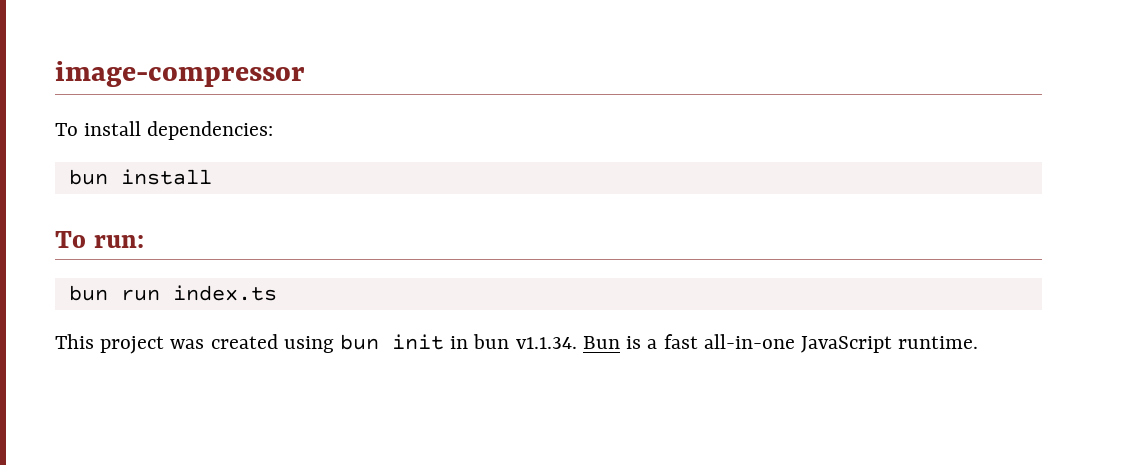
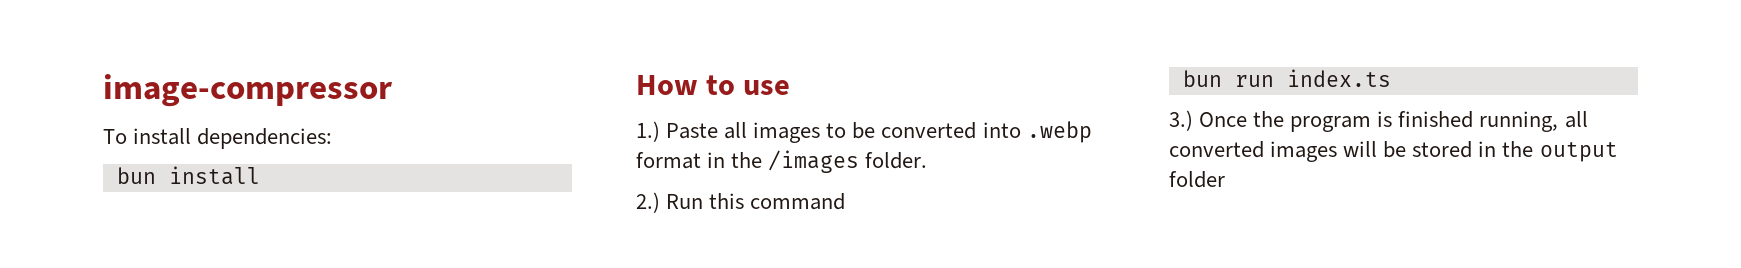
[55,231,144,248] [68,285,277,301] [55,334,979,354] To run: // bun run index.ts // This project was created using bun init in bun v1.1.34. Bun is a fast all-in-one JavaScript runtime. -> [636,75,791,95] [636,121,1092,143] [636,150,928,173] [636,192,846,213] [1182,69,1391,87] [1169,110,1588,132] [1169,141,1618,162] [1169,171,1225,188] How to use // 1.) Paste all images to be converted into .webp format in the /images folder. // 2.) Run this command // bun run index.ts // 3.) Once the program is finished running, all converted images will be stored in the output folder

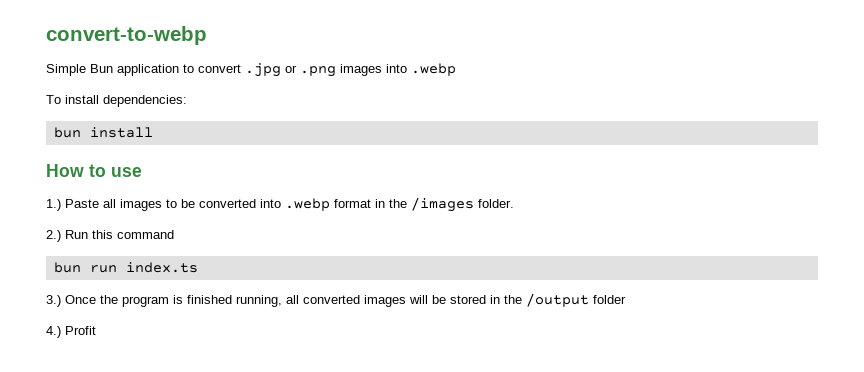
[103,74,392,107] image-compressor -> [46,26,207,45] [46,63,456,77] convert-to-webp // Simple Bun application to convert .jpg or .png images into .webp
[1539,142,1618,162] output -> [526,293,589,307] /output
(1225, 179) none -> [46,326,96,338] // 4.) Profit

